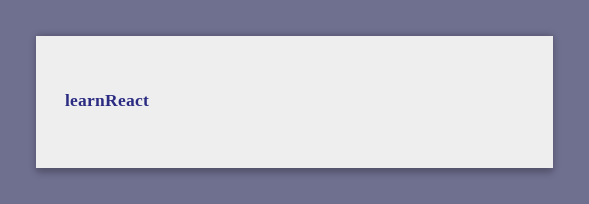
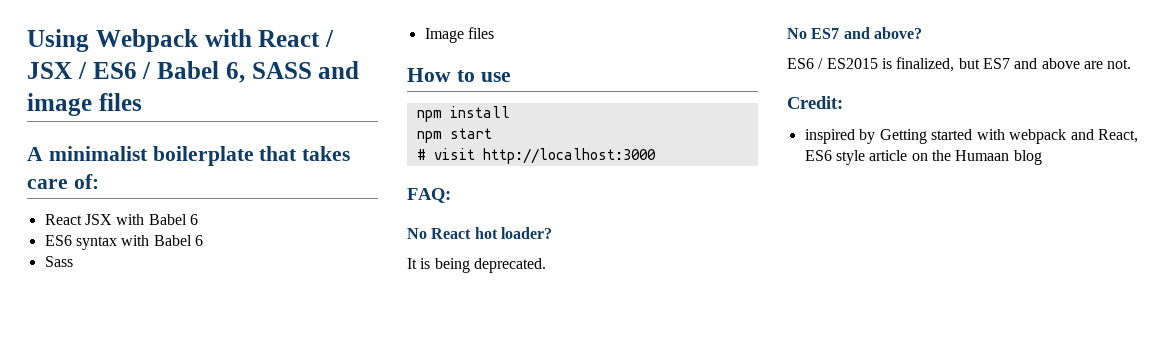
[65,94,149,106] learnReact -> [27,29,334,52] [27,61,360,83] [27,93,142,116] [27,146,351,166] [27,174,99,189] [44,214,198,225] [44,235,203,250] [44,256,73,267] [424,27,494,43] [407,68,511,82] [416,106,510,122] [416,128,492,143] [416,148,656,164] [407,188,451,203] [407,227,552,239] [407,258,546,273] [787,27,922,39] [787,57,1132,72] [787,96,843,109] [804,129,1138,144] [804,150,1042,165] Using Webpack with React / JSX / ES6 / Babel 6, SASS and image files // A minimalist boilerplate that takes care of: // React JSX with Babel 6 // ES6 syntax with Babel 6 // Sass // Image files // How to use // npm install // npm start // # visit http://localhost:3000 // FAQ: // No React hot loader? // It is being deprecated. // No ES7 and above? // ES6 / ES2015 is finalized, but ES7 and above are not. // Credit: // inspired by Getting started with webpack and React, ES6 style article on the Humaan blog

